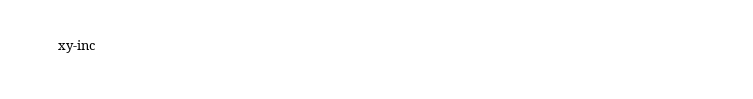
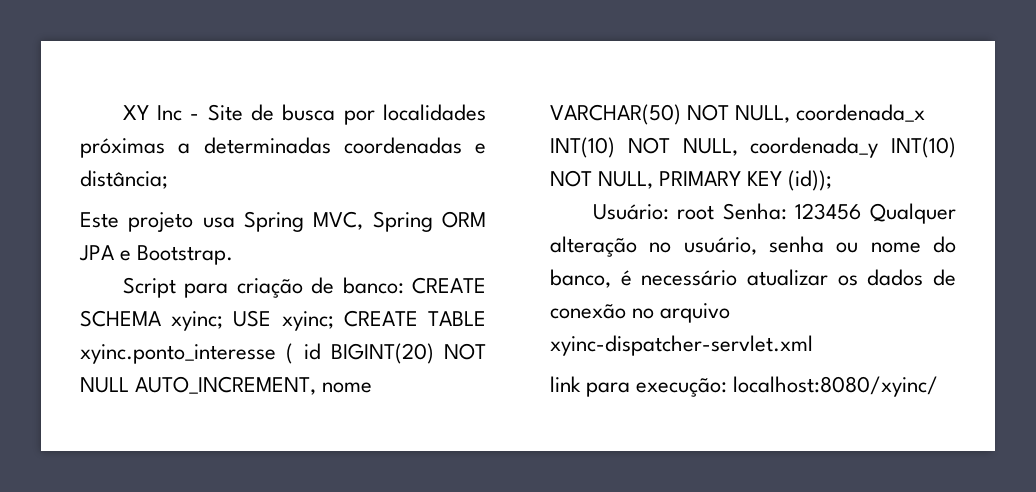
[58,40,95,53] xy-inc -> [122,104,486,125] [80,137,486,158] [80,170,168,189] [80,211,486,232] [79,245,234,265] [122,277,486,298] [80,310,486,331] [80,343,486,364] [80,376,373,395] [550,104,926,125] [550,137,956,158] [550,170,833,191] [592,203,956,224] [550,236,956,257] [550,269,956,288] [550,303,731,323] [550,335,813,356] [550,376,939,397] XY Inc - Site de busca por localidades próximas a determinadas coordenadas e distância; // Este projeto usa Spring MVC, Spring ORM JPA e Bootstrap. // Script para criação de banco: CREATE SCHEMA xyinc; USE xyinc; CREATE TABLE xyinc.ponto_interesse ( id BIGINT(20) NOT NULL AUTO_INCREMENT, nome VARCHAR(50) NOT NULL, coordenada_x INT(10) NOT NULL, coordenada_y INT(10) NOT NULL, PRIMARY KEY (id)); // Usuário: root Senha: 123456 Qualquer alteração no usuário, senha ou nome do banco, é necessário atualizar os dados de conexão no arquivo xyinc-dispatcher-servlet.xml // link para execução: localhost:8080/xyinc/

